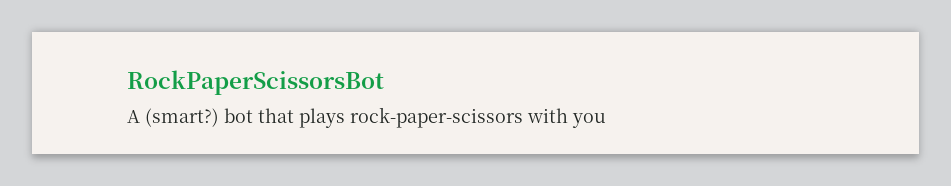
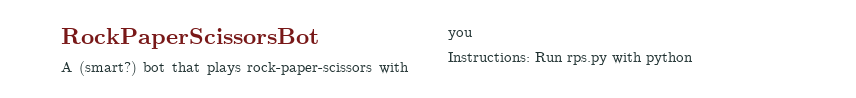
(606, 120) none -> [448,52,693,65] // Instructions: Run rps.py with python

